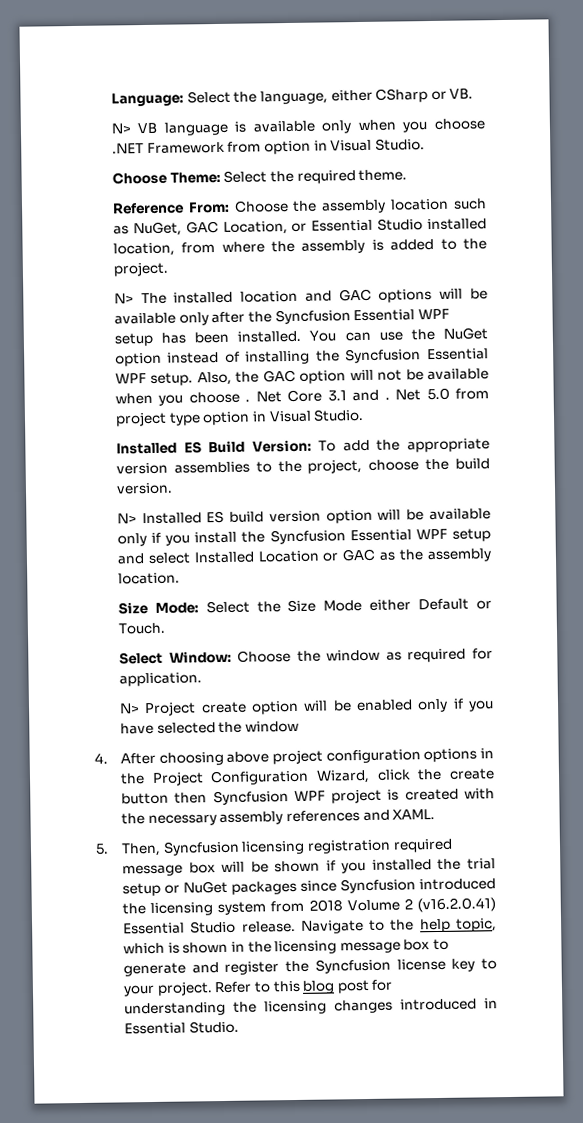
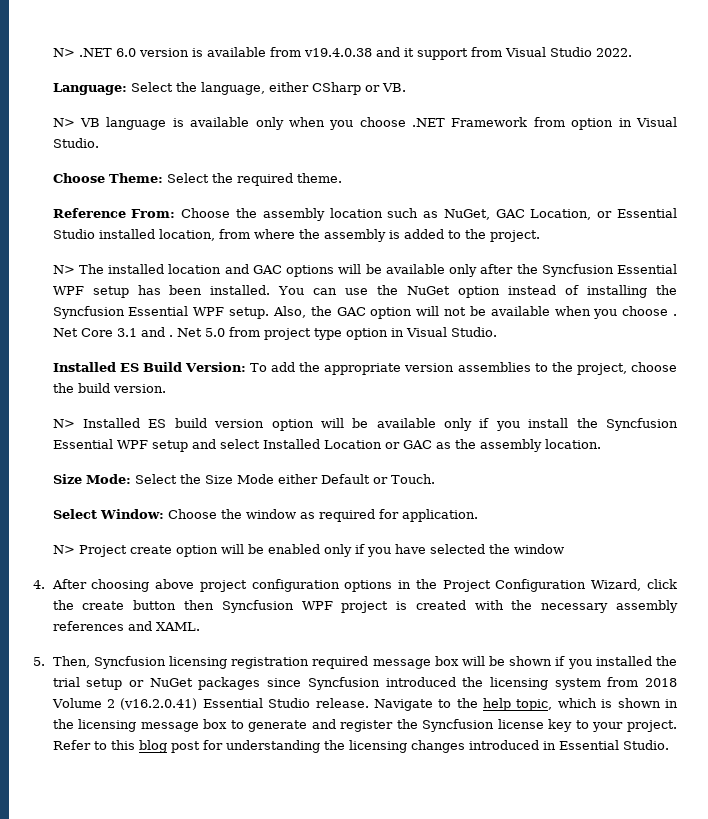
(110, 99) none -> [52,47,632,60] N> .NET 6.0 version is available from v19.4.0.38 and it support from Visual Studio 2022. //

